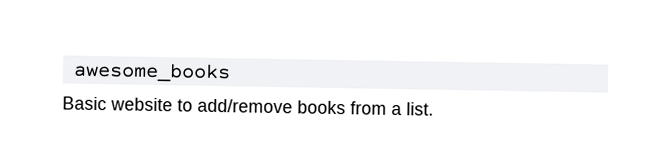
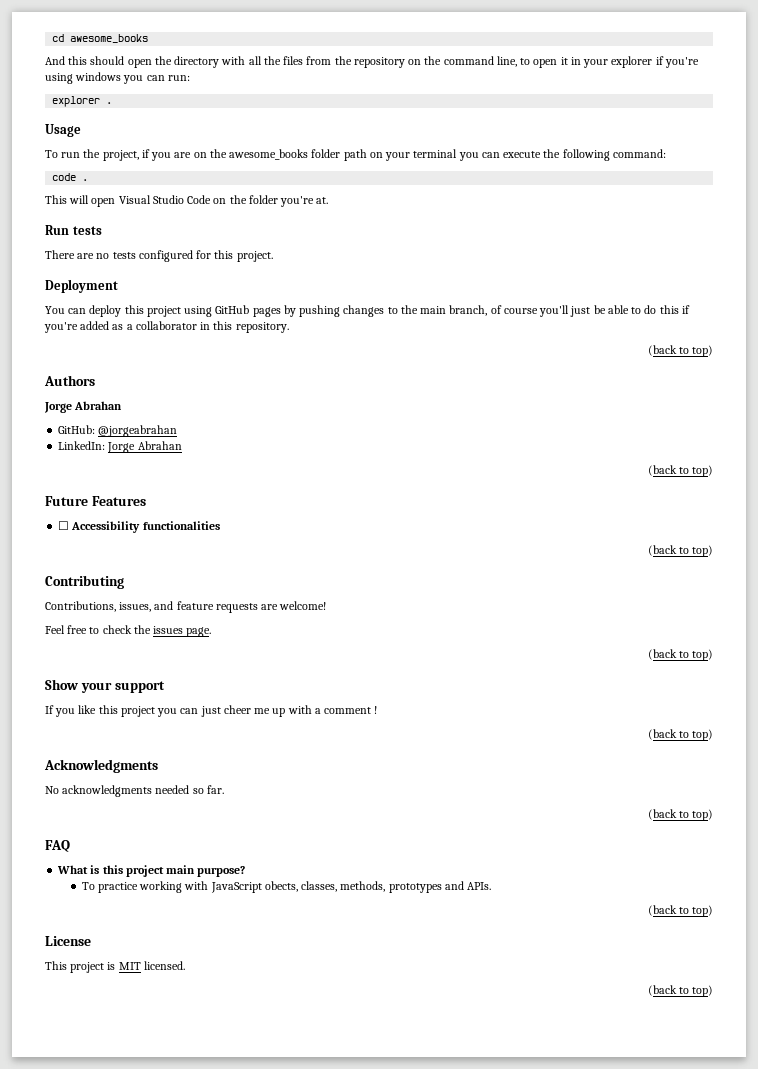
(72, 72) none -> [52,34,65,42] cd
[62,96,434,116] Basic website to add/remove books from a list. -> [45,56,699,68] [45,72,190,84] [52,96,113,107] [45,124,81,137] [45,149,666,161] [52,173,89,181] [45,195,329,207] [45,225,102,235] [45,250,273,262] [45,279,118,293] [45,305,690,317] [44,321,289,333] [647,345,713,357] [44,375,95,386] [44,401,123,413] [58,425,178,437] [58,441,182,453] [647,465,713,477] [45,496,146,506] [58,521,220,533] [647,545,713,557] [45,575,124,589] [45,601,327,613] [45,625,212,637] [647,649,713,661] [45,679,165,693] [45,705,378,717] [647,729,713,741] [44,759,158,773] [45,785,224,797] [647,809,713,821] [45,840,70,852] [57,865,246,877] [81,881,492,893] [647,905,713,917] [45,936,91,946] [45,961,185,973] [647,985,713,997] And this should open the directory with all the files from the repository on the command line, to open it in your explorer if you're using windows you can run: // explorer . // Usage // To run the project, if you are on the awesome_books folder path on your terminal you can execute the following command: // code . // This will open Visual Studio Code on the folder you're at. // Run tests // There are no tests configured for this project. // Deployment // You can deploy this project using GitHub pages by pushing changes to the main branch, of course you'll just be able to do this if you're added as a collaborator in this repository. // (back to top) // Authors // Jorge Abrahan // GitHub: @jorgeabrahan // LinkedIn: Jorge Abrahan // (back to top) // Future Features // ☐ Accessibility functionalities // (back to top) // Contributing // Contributions, issues, and feature requests are welcome! // Feel free to check the issues page. // (back to top) // Show your support // If you like this project you can just cheer me up with a comment ! // (back to top) // Acknowledgments // No acknowledgments needed so far. // (back to top) // FAQ // What is this project main purpose? // To practice working with JavaScript obects, classes, methods, prototypes and APIs. // (back to top) // License // This project is MIT licensed. // (back to top)

